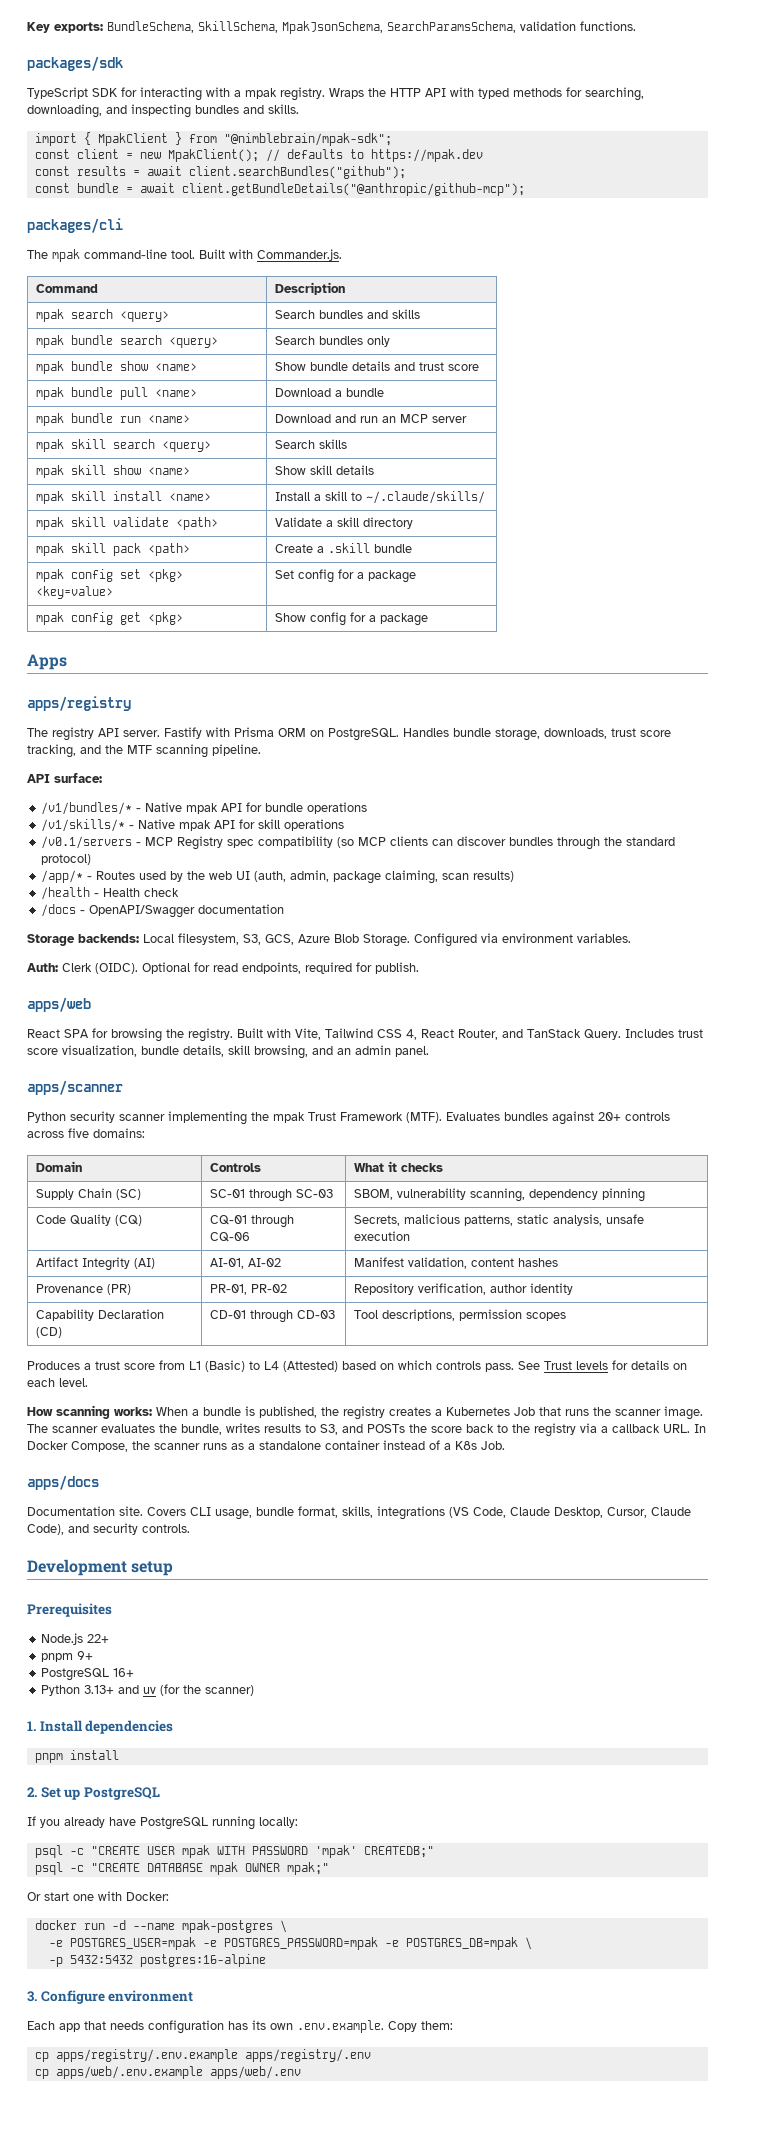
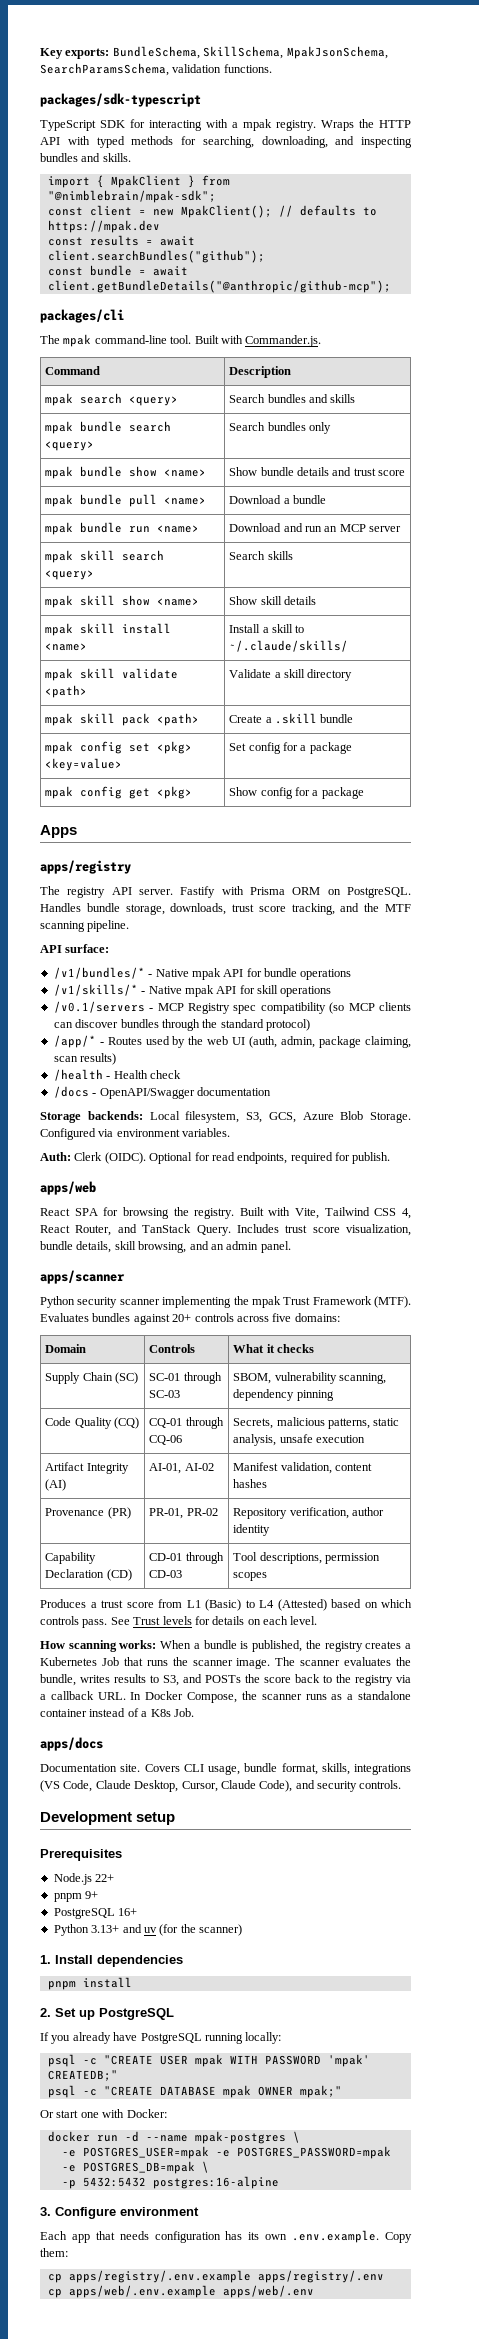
[27,56,123,71] packages/sdk -> [40,93,201,107] packages/sdk-typescript

